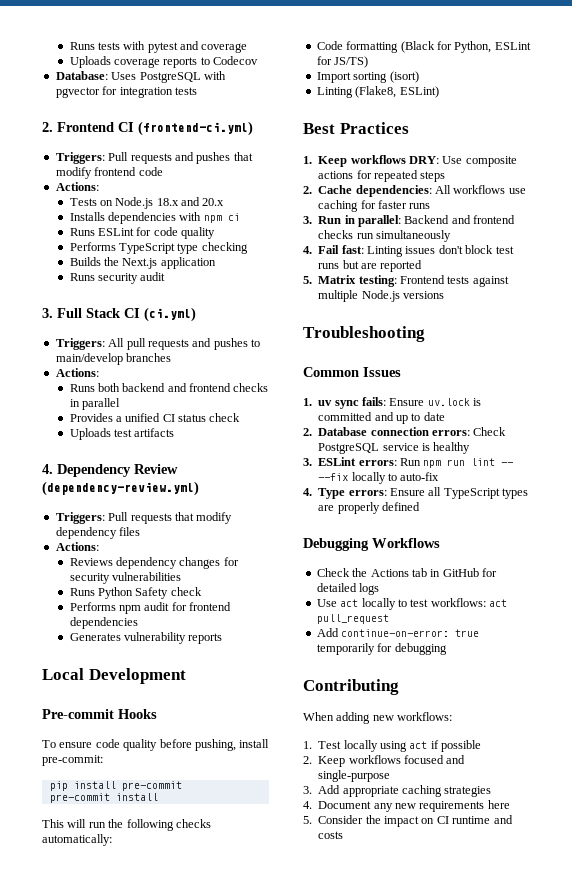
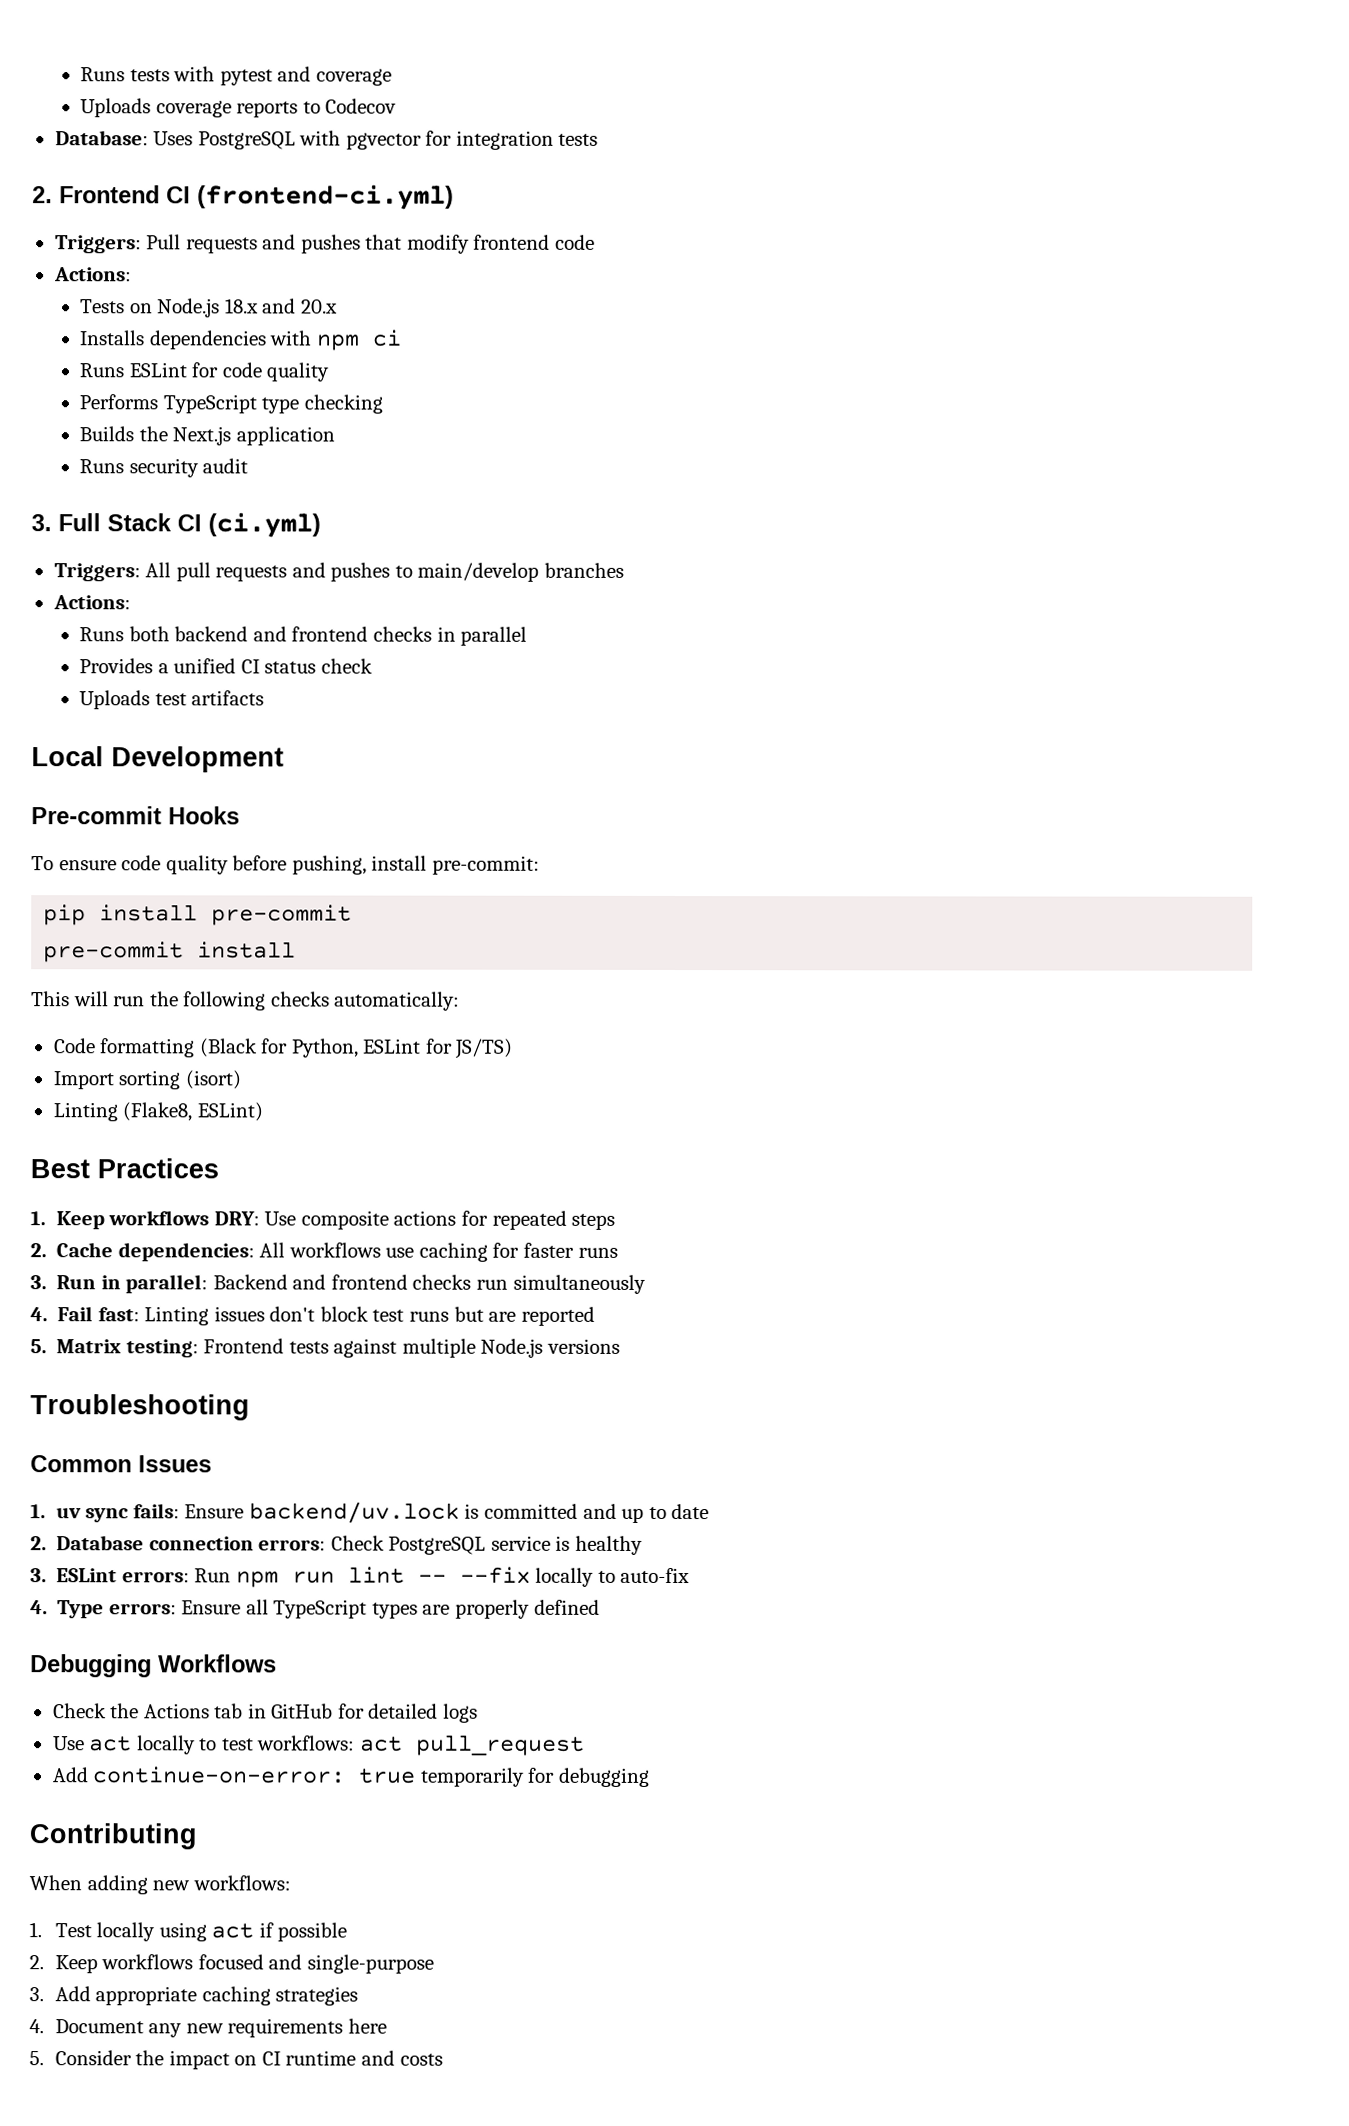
[42,464,178,477] [42,481,199,496] [55,512,233,524] [55,527,141,539] [55,542,99,551] [69,557,239,569] [69,572,181,584] [69,587,202,599] [69,602,232,614] [69,617,138,629] [69,632,223,644] // 4. Dependency Review (dependency-review.yml) // Triggers: Pull requests that modify dependency files // Actions: // Reviews dependency changes for security vulnerabilities // Runs Python Safety check // Performs npm audit for frontend dependencies // Generates vulnerability reports -> (265, 698) none
[427,398,470,406] uv.lock -> [248,1502,460,1524] backend/uv.lock

